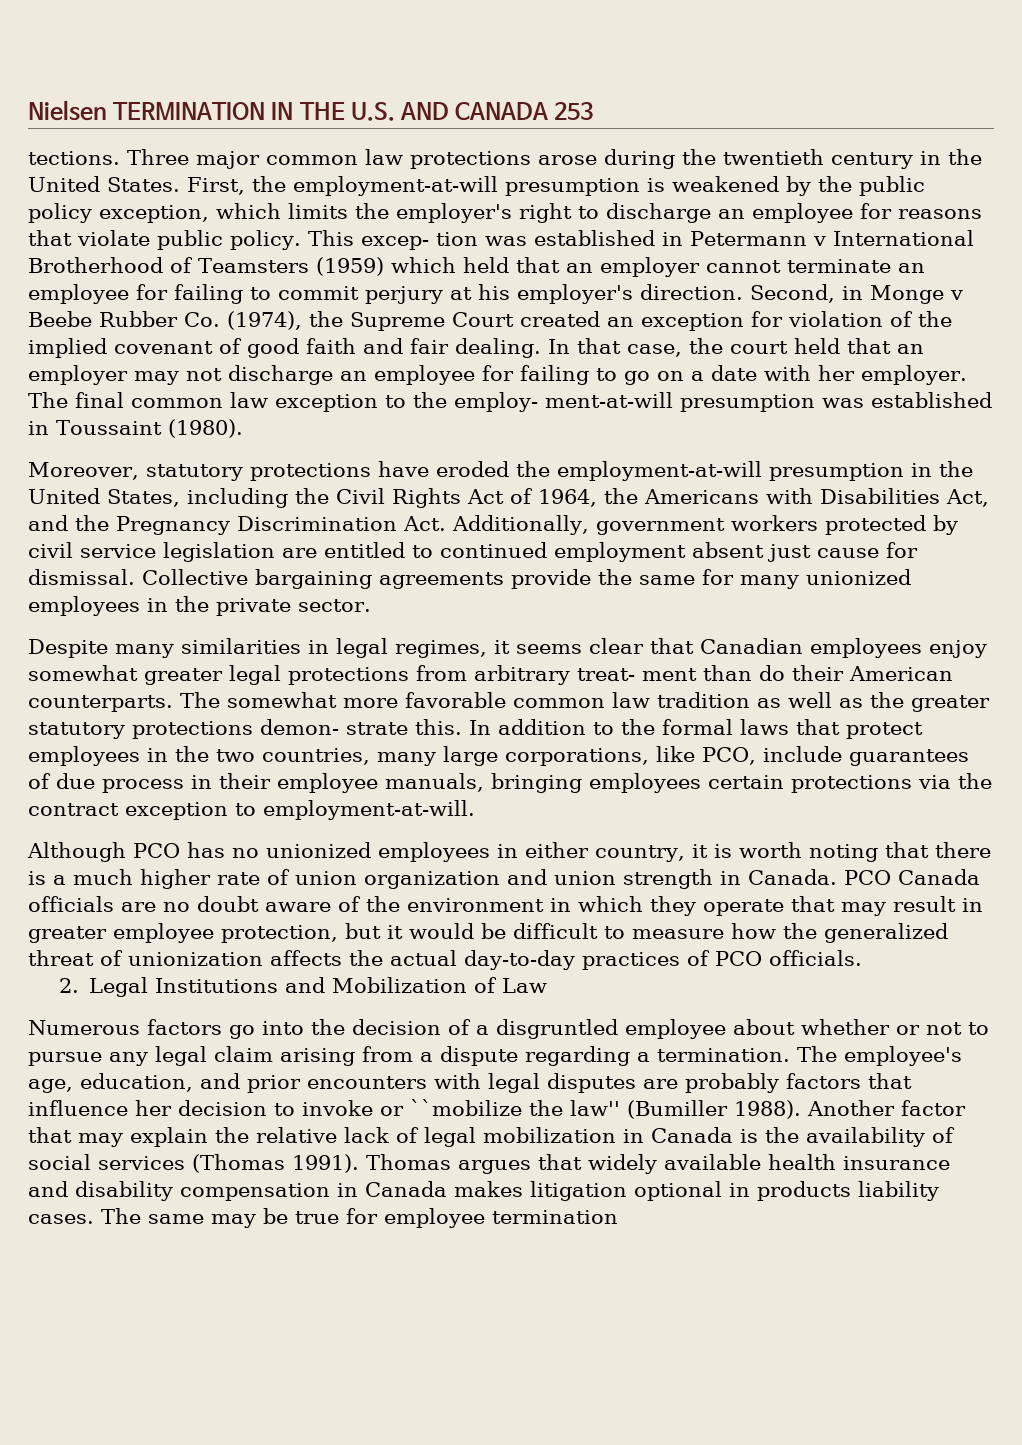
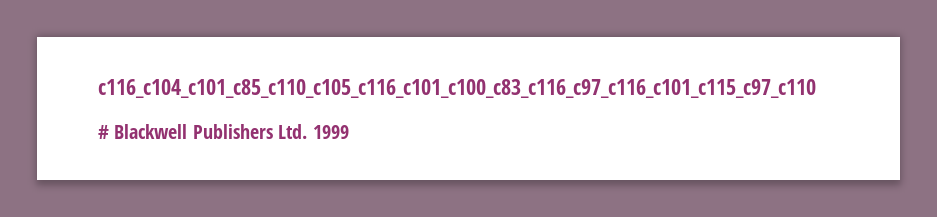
[28,100,594,121] [28,149,982,169] [28,176,925,196] [28,203,982,223] [28,230,974,250] [28,257,925,277] [28,284,963,304] [28,311,952,331] [28,338,924,358] [28,365,967,385] [28,392,992,412] [28,419,243,438] [28,461,973,481] [28,488,989,508] [28,515,958,535] [28,542,918,562] [28,569,911,589] [28,596,371,616] [28,638,987,658] [28,665,953,685] [28,692,990,712] [28,719,923,739] [28,746,969,766] [28,773,992,793] [28,800,475,820] [27,842,991,862] [28,869,980,889] [28,896,983,916] [28,923,948,943] [28,950,862,970] [58,977,548,997] [28,1019,989,1039] [28,1046,962,1066] [28,1073,912,1093] [28,1099,966,1119] [28,1127,955,1147] [28,1154,950,1174] [28,1181,939,1201] [28,1208,618,1228] Nielsen TERMINATION IN THE U.S. AND CANADA 253 // tections. Three major common law protections arose during the twentieth century in the United States. First, the employment-at-will presumption is weakened by the public policy exception, which limits the employer's right to discharge an employee for reasons that violate public policy. This excep- tion was established in Petermann v International Brotherhood of Teamsters (1959) which held that an employer cannot terminate an employee for failing to commit perjury at his employer's direction. Second, in Monge v Beebe Rubber Co. (1974), the Supreme Court created an exception for violation of the implied covenant of good faith and fair dealing. In that case, the court held that an employer may not discharge an employee for failing to go on a date with her employer. The final common law exception to the employ- ment-at-will presumption was established in Toussaint (1980). // Moreover, statutory protections have eroded the employment-at-will presumption in the United States, including the Civil Rights Act of 1964, the Americans with Disabilities Act, and the Pregnancy Discrimination Act. Additionally, government workers protected by civil service legislation are entitled to continued employment absent just cause for dismissal. Collective bargaining agreements provide the same for many unionized employees in the private sector. // Despite many similarities in legal regimes, it seems clear that Canadian employees enjoy somewhat greater legal protections from arbitrary treat- ment than do their American counterparts. The somewhat more favorable common law tradition as well as the greater statutory protections demon- strate this. In addition to the formal laws that protect employees in the two countries, many large corporations, like PCO, include guarantees of due process in their employee manuals, bringing employees certain protections via the contract exception to employment-at-will. // Although PCO has no unionized employees in either country, it is worth noting that there is a much higher rate of union organization and union strength in Canada. PCO Canada officials are no doubt aware of the environment in which they operate that may result in greater employee protection, but it would be difficult to measure how the generalized threat of unionization affects the actual day-to-day practices of PCO officials. // 2. Legal Institutions and Mobilization of Law // Numerous factors go into the decision of a disgruntled employee about whether or not to pursue any legal claim arising from a dispute regarding a termination. The employee's age, education, and prior encounters with legal disputes are probably factors that influence her decision to invoke or ``mobilize the law'' (Bumiller 1988). Another factor that may explain the relative lack of legal mobilization in Canada is the availability of social services (Thomas 1991). Thomas argues that widely available health insurance and disability compensation in Canada makes litigation optional in products liability cases. The same may be true for employee termination -> [98,79,816,98] [98,124,349,139] c116_c104_c101_c85_c110_c105_c116_c101_c100_c83_c116_c97_c116_c101_c115_c97_c110 // # Blackwell Publishers Ltd. 1999

